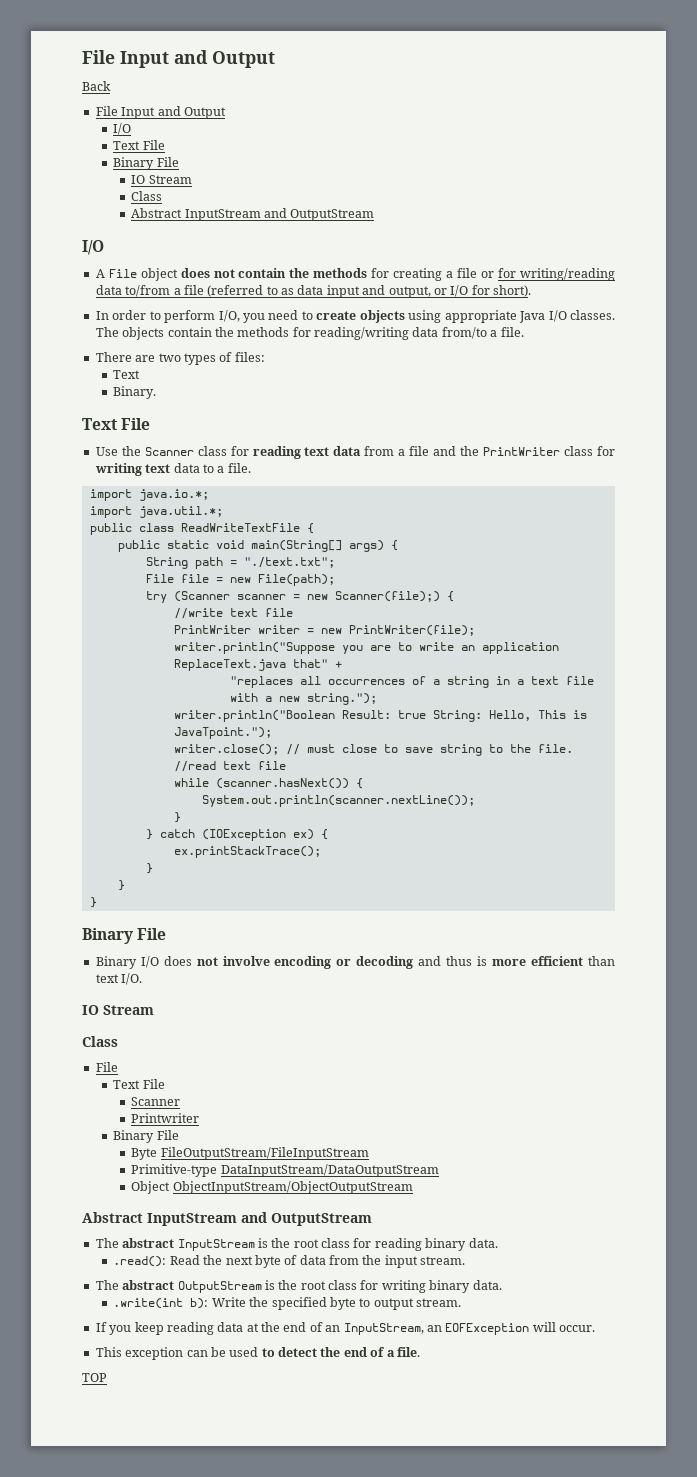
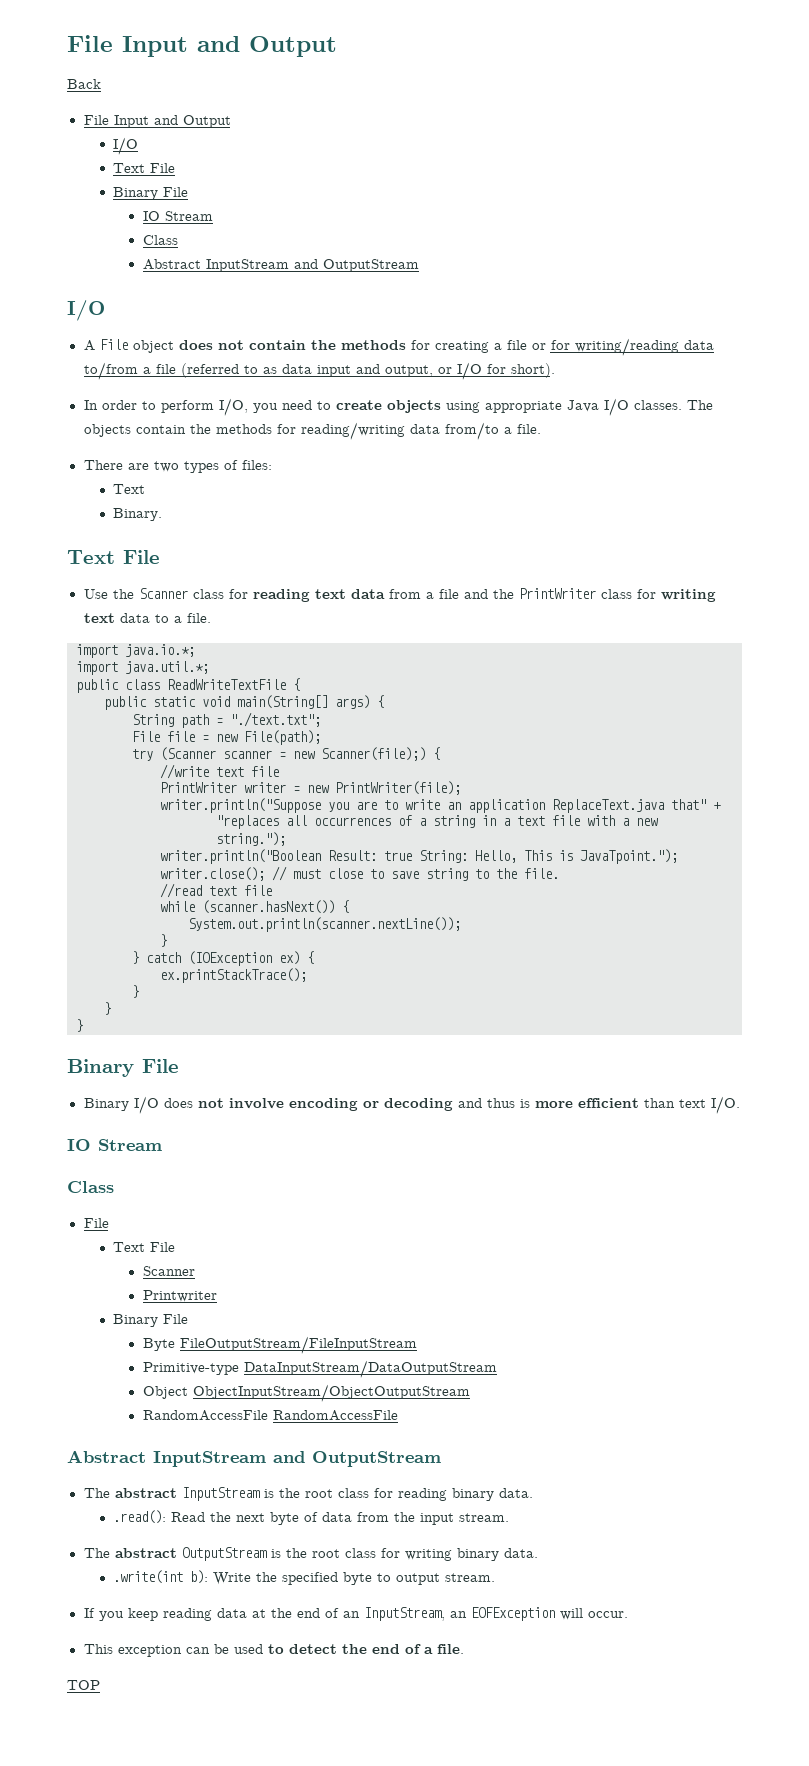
(413, 1187) none -> [142,1410,398,1421] // RandomAccessFile RandomAccessFile

